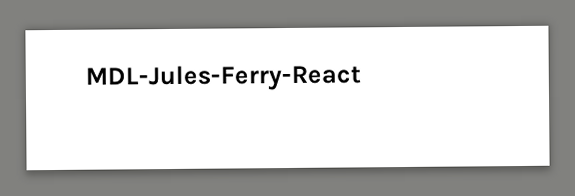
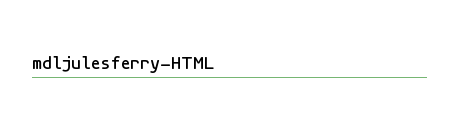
[85,64,361,92] MDL-Jules-Ferry-React -> [32,56,214,73] mdljulesferry-HTML

